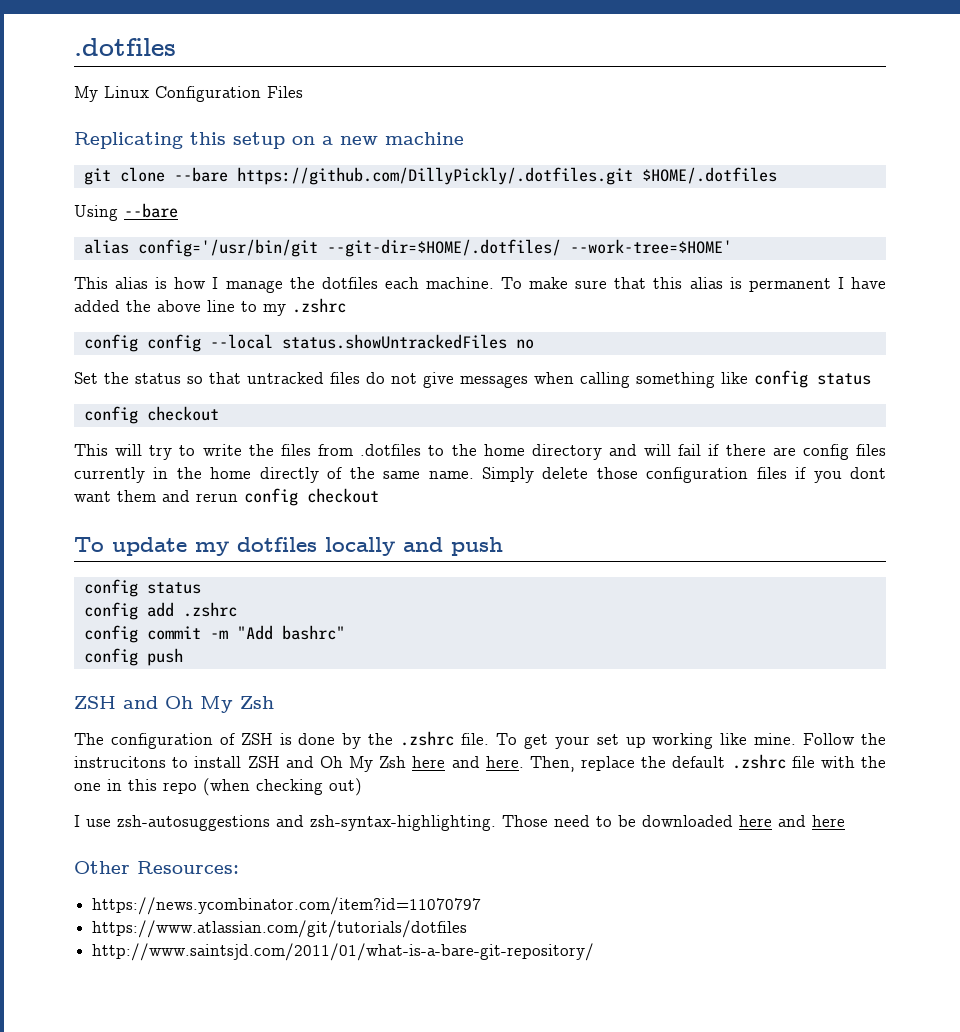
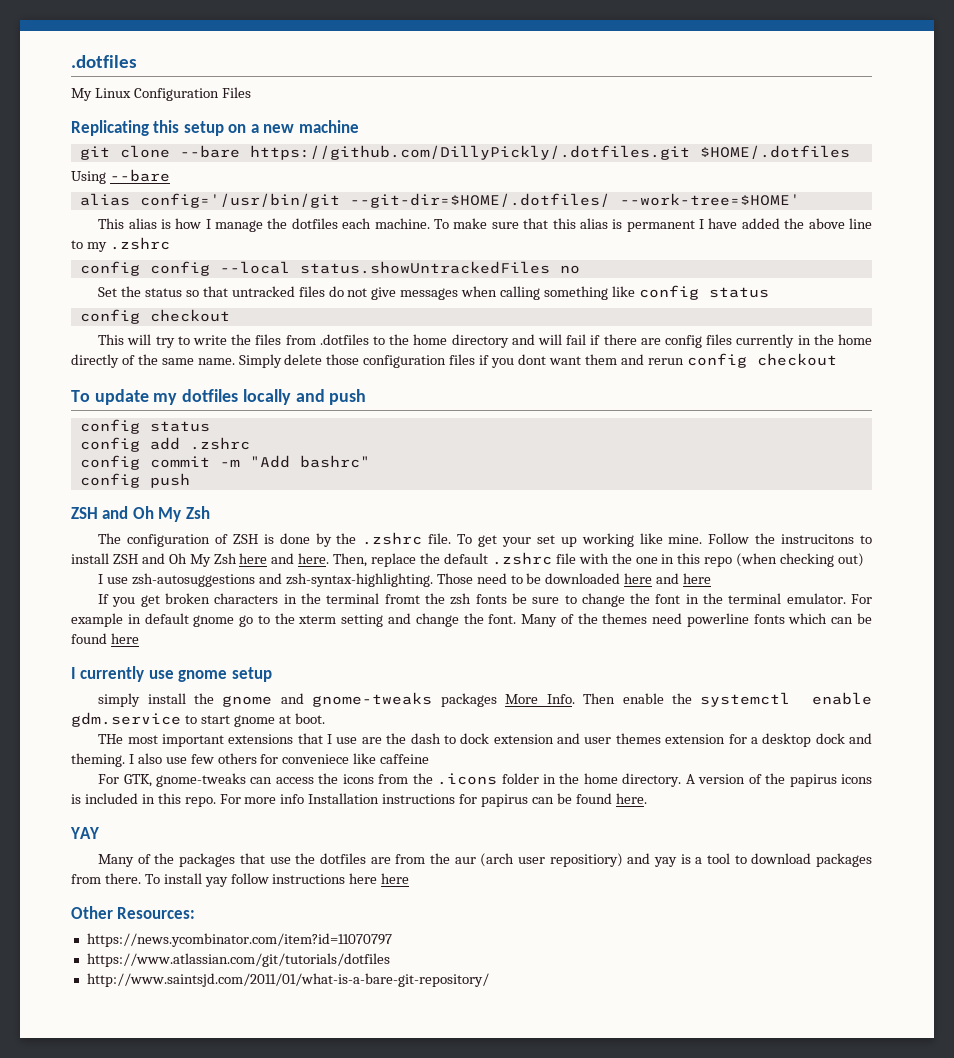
(845, 821) none -> [98,593,872,607] [71,613,872,627] [71,633,139,644] [71,666,272,682] [98,692,872,707] [71,712,325,727] [98,733,873,747] [71,753,430,767] [98,773,872,787] [71,793,647,807] [70,827,99,839] [98,853,872,867] [71,873,410,887] // If you get broken characters in the terminal fromt the zsh fonts be sure to change the font in the terminal emulator. For example in default gnome go to the xterm setting and change the font. Many of the themes need powerline fonts which can be found here // I currently use gnome setup // simply install the gnome and gnome-tweaks packages More Info. Then enable the systemctl enable gdm.service to start gnome at boot. // THe most important extensions that I use are the dash to dock extension and user themes extension for a desktop dock and theming. I also use few others for conveniece like caffeine // For GTK, gnome-tweaks can access the icons from the .icons folder in the home directory. A version of the papirus icons is included in this repo. For more info Installation instructions for papirus can be found here. // YAY // Many of the packages that use the dotfiles are from the aur (arch user repositiory) and yay is a tool to download packages from there. To install yay follow instructions here here

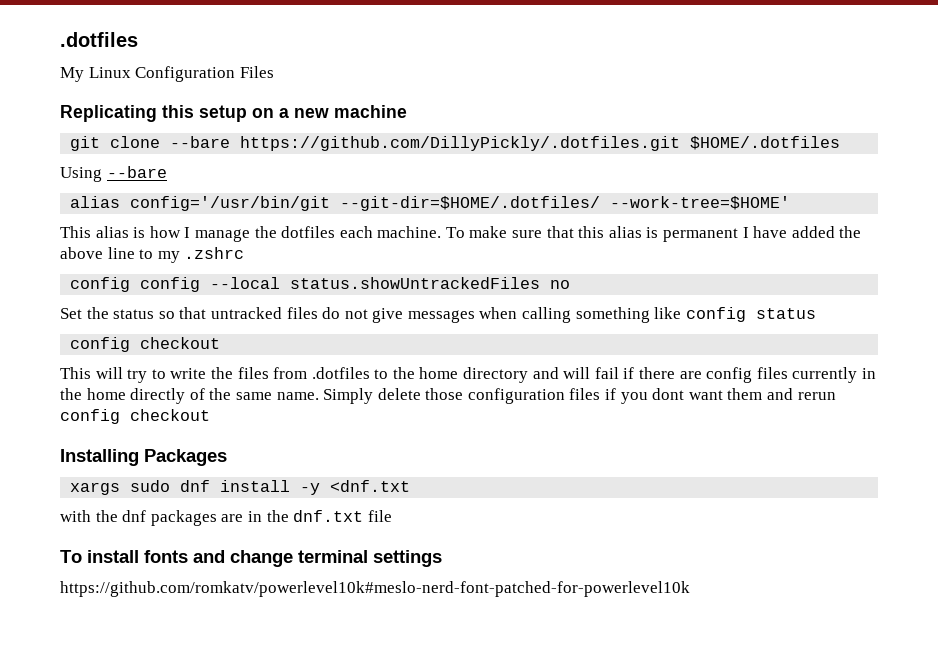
[71,389,367,405] [79,419,210,434] [79,437,250,452] [79,455,370,470] [79,473,190,488] [71,506,210,522] [98,532,873,547] [71,552,865,567] [98,573,712,587] [98,593,872,607] [71,613,872,627] [71,633,139,644] [71,666,272,682] [98,692,872,707] [71,712,325,727] [98,733,873,747] [71,753,430,767] [98,773,872,787] [71,793,647,807] [70,827,99,839] [98,853,872,867] [71,873,410,887] [71,906,196,919] [86,933,392,947] [86,953,390,967] [86,973,489,987] To update my dotfiles locally and push // config status // config add .zshrc // config commit -m "Add bashrc" // config push // ZSH and Oh My Zsh // The configuration of ZSH is done by the .zshrc file. To get your set up working like mine. Follow the instrucitons to install ZSH and Oh My Zsh here and here. Then, replace the default .zshrc file with the one in this repo (when checking out) // I use zsh-autosuggestions and zsh-syntax-highlighting. Those need to be downloaded here and here // If you get broken characters in the terminal fromt the zsh fonts be sure to change the font in the terminal emulator. For example in default gnome go to the xterm setting and change the font. Many of the themes need powerline fonts which can be found here // I currently use gnome setup // simply install the gnome and gnome-tweaks packages More Info. Then enable the systemctl enable gdm.service to start gnome at boot. // THe most important extensions that I use are the dash to dock extension and user themes extension for a desktop dock and theming. I also use few others for conveniece like caffeine // For GTK, gnome-tweaks can access the icons from the .icons folder in the home directory. A version of the papirus icons is included in this repo. For more info Installation instructions for papirus can be found here. // YAY // Many of the packages that use the dotfiles are from the aur (arch user repositiory) and yay is a tool to download packages from there. To install yay follow instructions here here // Other Resources: // https://news.ycombinator.com/item?id=11070797 // https://www.atlassian.com/git/tutorials/dotfiles // http://www.saintsjd.com/2011/01/what-is-a-bare-git-repository/ -> [60,449,227,466] [70,480,411,495] [60,510,392,526] [60,550,442,567] [60,581,690,597] Installing Packages // xargs sudo dnf install -y <dnf.txt // with the dnf packages are in the dnf.txt file // To install fonts and change terminal settings // https://github.com/romkatv/powerlevel10k#meslo-nerd-font-patched-for-powerlevel10k

